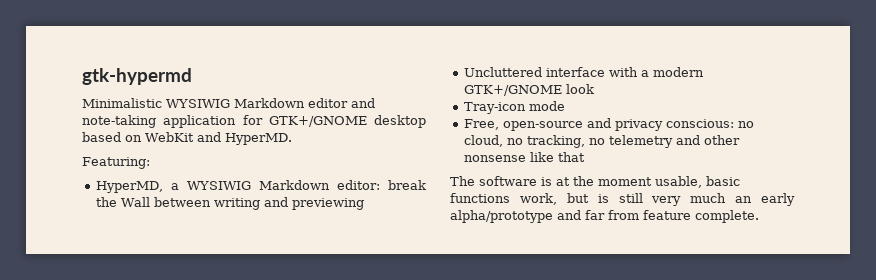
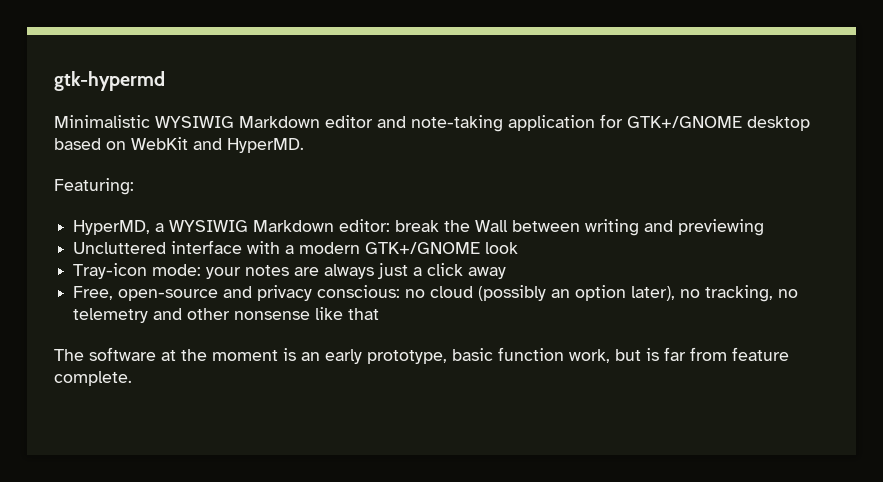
[529,101,566,111] mode -> [152,263,507,279] mode: your notes are always just a click away
[464,135,504,147] cloud, -> [430,285,676,301] cloud (possibly an option later),
[541,177,552,186] is -> (156, 354) none
[655,176,740,188] [450,193,795,206] [450,210,581,223] usable, basic functions work, but is still very much an early alpha/prototype and -> [283,347,659,364] is an early prototype, basic function work, but is

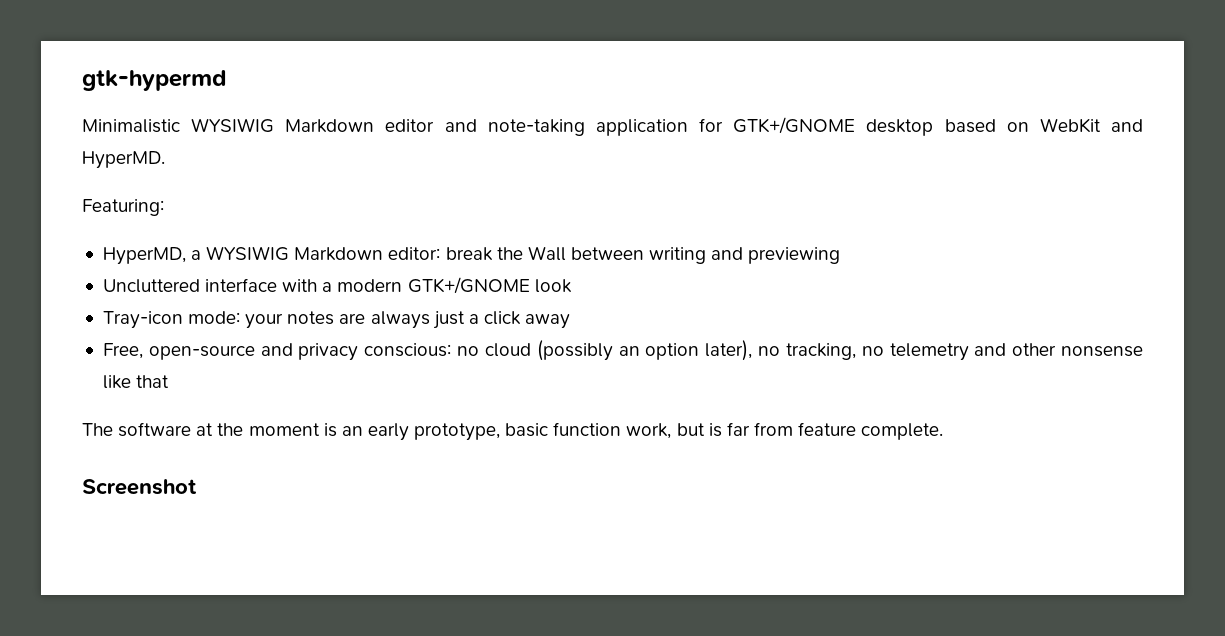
(132, 378) none -> [82,479,197,495] // Screenshot

